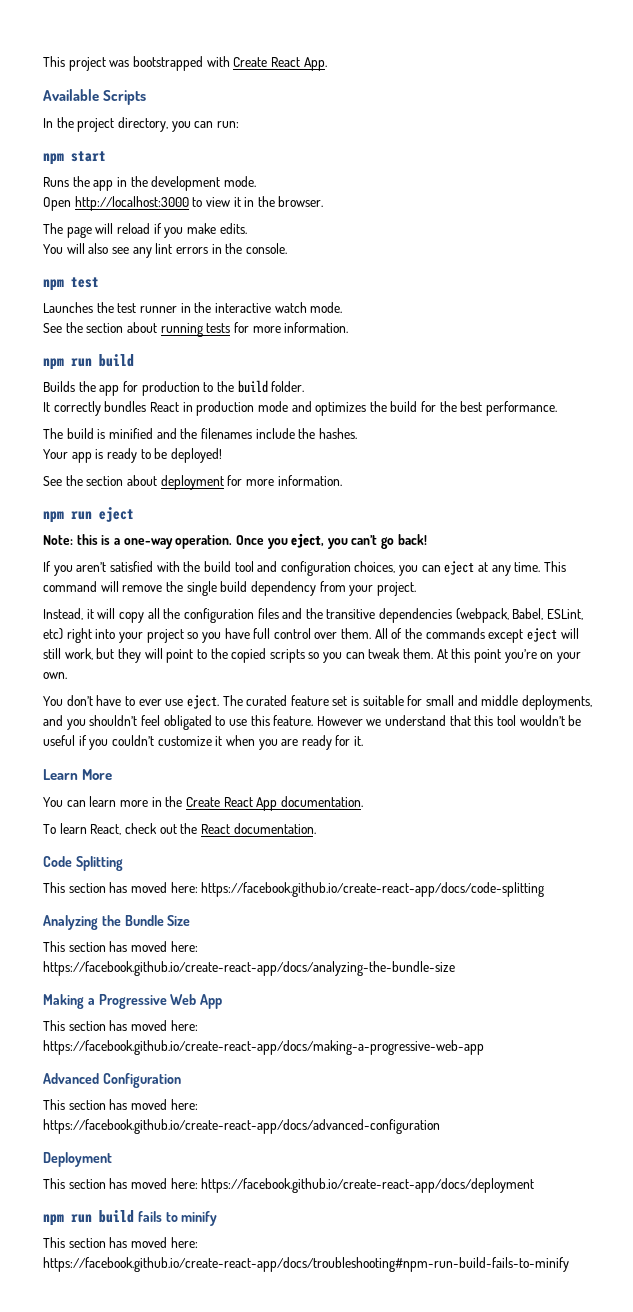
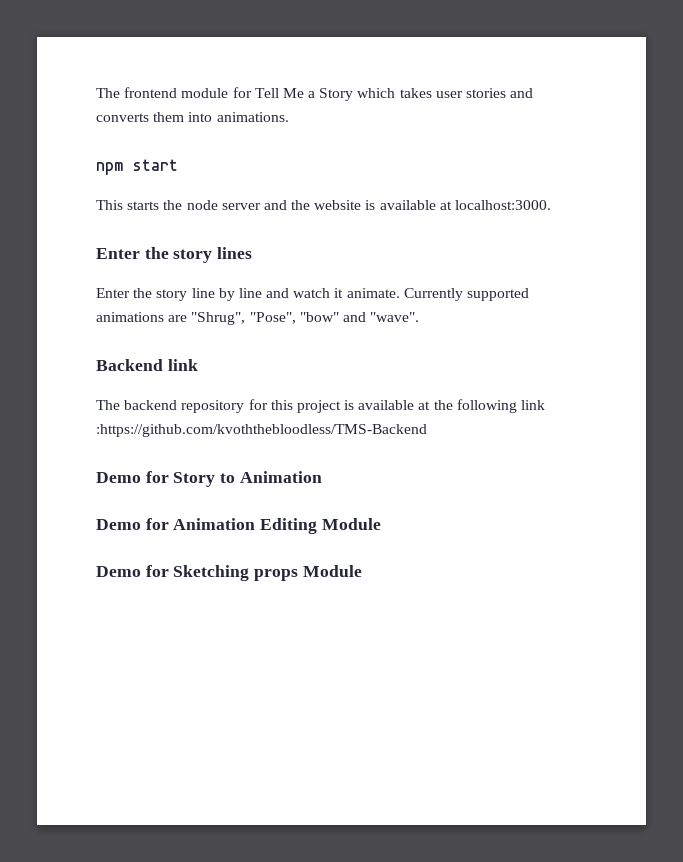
[43,56,327,71] [43,89,147,105] [43,117,239,132] [43,151,106,165] [43,176,256,191] [43,196,324,211] [43,223,247,238] [43,243,287,258] [43,277,99,291] [43,302,343,313] [43,322,349,337] [43,354,134,370] [43,380,305,396] [43,401,558,416] [43,428,357,439] [43,448,222,463] [43,475,342,490] [43,507,134,523] [43,533,427,549] [43,561,566,576] [43,581,416,596] [43,608,584,623] [43,628,579,643] [43,648,581,663] [43,672,67,679] [43,695,592,710] [43,715,582,730] [43,735,364,750] [43,769,113,780] [43,796,363,811] [43,823,316,835] [43,856,123,871] [43,882,545,897] [43,915,191,930] [43,941,198,952] [43,961,455,976] [43,994,223,1009] [43,1020,198,1031] [43,1040,484,1055] [43,1073,181,1088] [43,1099,198,1110] [43,1119,440,1134] [43,1152,112,1167] [43,1178,535,1193] [43,1210,218,1226] [43,1237,198,1248] [43,1257,569,1272] This project was bootstrapped with Create React App. // Available Scripts // In the project directory, you can run: // npm start // Runs the app in the development mode. // Open http://localhost:3000 to view it in the browser. // The page will reload if you make edits. // You will also see any lint errors in the console. // npm test // Launches the test runner in the interactive watch mode. // See the section about running tests for more information. // npm run build // Builds the app for production to the build folder. // It correctly bundles React in production mode and optimizes the build for the best performance. // The build is minified and the filenames include the hashes. // Your app is ready to be deployed! // See the section about deployment for more information. // npm run eject // Note: this is a one-way operation. Once you eject, you can’t go back! // If you aren’t satisfied with the build tool and configuration choices, you can eject at any time. This command will remove the single build dependency from your project. // Instead, it will copy all the configuration files and the transitive dependencies (webpack, Babel, ESLint, etc) right into your project so you have full control over them. All of the commands except eject will still work, but they will point to the copied scripts so you can tweak them. At this point you’re on your own. // You don’t have to ever use eject. The curated feature set is suitable for small and middle deployments, and you shouldn’t feel obligated to use this feature. However we understand that this tool wouldn’t be useful if you couldn’t customize it when you are ready for it. // Learn More // You can learn more in the Create React App documentation. // To learn React, check out the React documentation. // Code Splitting // This section has moved here: https://facebook.github.io/create-react-app/docs/code-splitting // Analyzing the Bundle Size // This section has moved here: https://facebook.github.io/create-react-app/docs/analyzing-the-bundle-size // Making a Progressive Web App // This section has moved here: https://facebook.github.io/create-react-app/docs/making-a-progressive-web-app // Advanced Configuration // This section has moved here: https://facebook.github.io/create-react-app/docs/advanced-configuration // Deployment // This section has moved here: https://facebook.github.io/create-react-app/docs/deployment // npm run build fails to minify // This section has moved here: https://facebook.github.io/create-react-app/docs/troubleshooting#npm-run-build-fails-to-minify -> [96,87,534,101] [96,112,289,122] [96,159,178,175] [96,200,552,210] [96,247,253,263] [96,288,530,301] [96,312,420,325] [96,359,198,371] [96,399,546,413] [96,424,427,437] [96,471,322,487] [96,518,381,534] [96,565,362,581] The frontend module for Tell Me a Story which takes user stories and converts them into animations. // npm start // This starts the node server and the website is available at localhost:3000. // Enter the story lines // Enter the story line by line and watch it animate. Currently supported animations are "Shrug", "Pose", "bow" and "wave". // Backend link // The backend repository for this project is available at the following link :https://github.com/kvoththebloodless/TMS-Backend // Demo for Story to Animation // Demo for Animation Editing Module // Demo for Sketching props Module

